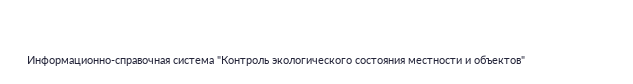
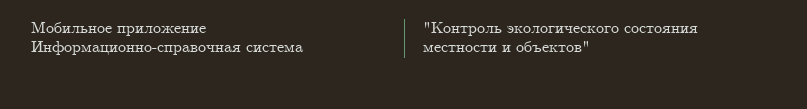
(27, 61) none -> [31,21,206,36] Мобильное приложение

